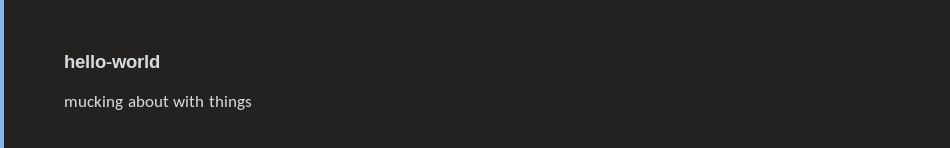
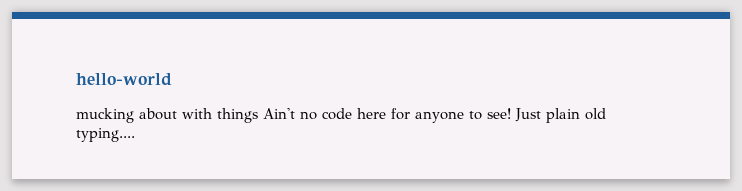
(252, 103) none -> [263,108,606,123] [76,128,135,142] Ain't no code here for anyone to see! Just plain old typing....

